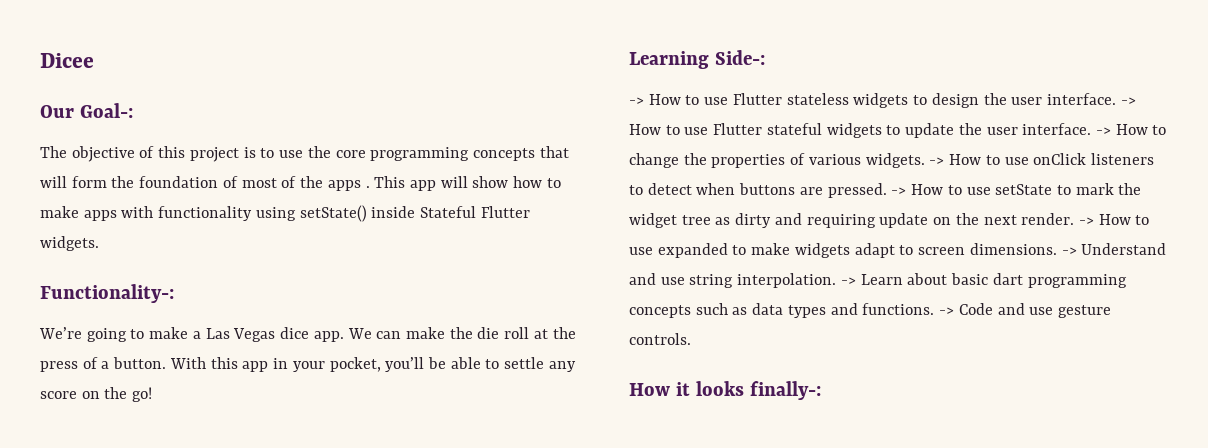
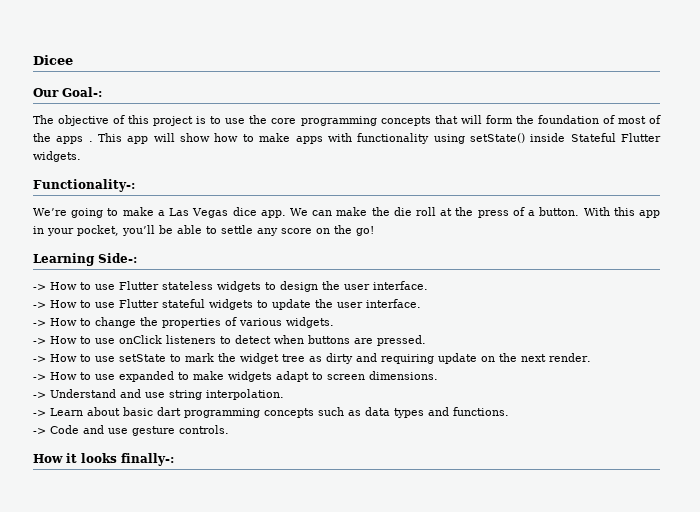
(1116, 99) none -> (428, 285) //
(1092, 129) none -> (421, 303) //
(925, 160) none -> (334, 322) //
(887, 190) none -> (426, 340) //
(1075, 219) none -> (591, 357) //
(1057, 249) none -> (438, 375) //
(837, 280) none -> (284, 394) //
(935, 309) none -> (509, 411) //

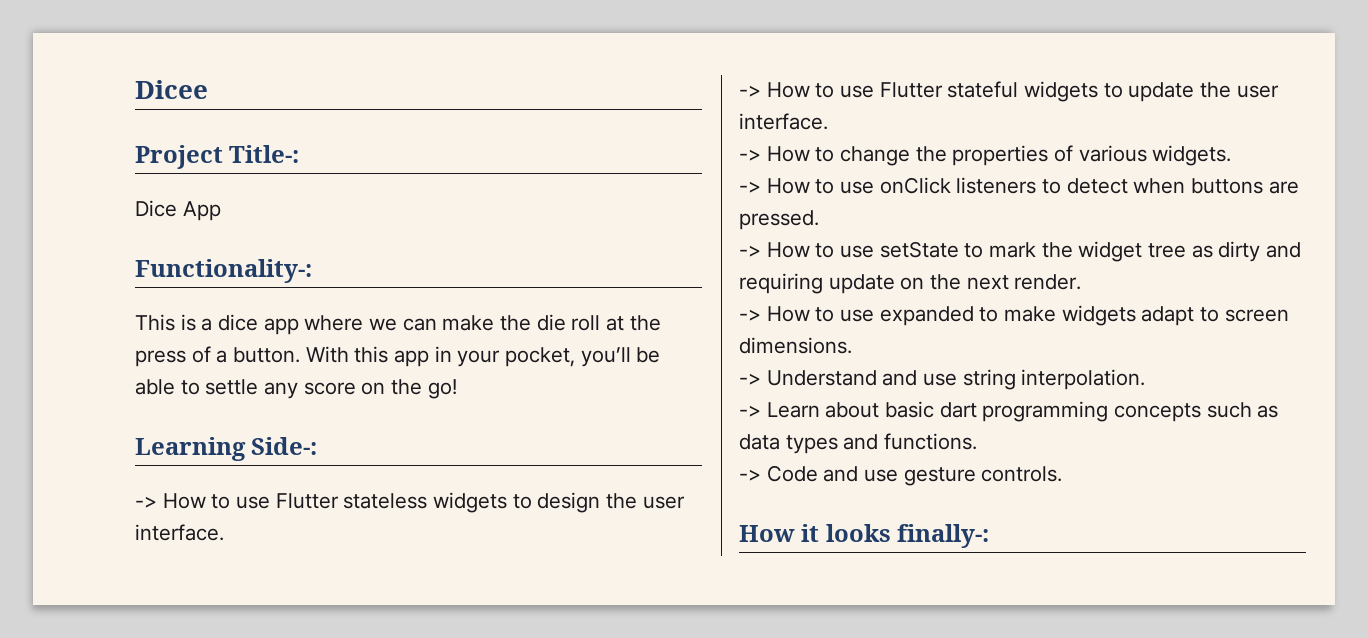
[33,87,102,97] [33,115,661,126] [33,133,662,144] [33,151,81,162] [33,179,135,192] [33,207,308,218] Our Goal-: // The objective of this project is to use the core programming concepts that will form the foundation of most of the apps . This app will show how to make apps with functionality using setState() inside Stateful Flutter widgets. // Functionality-: // We’re going to make a Las Vegas dice app. We -> [135,145,300,169] [135,200,221,221] [135,259,312,283] [135,314,398,335] Project Title-: // Dice App // Functionality-: // This is a dice app where we

